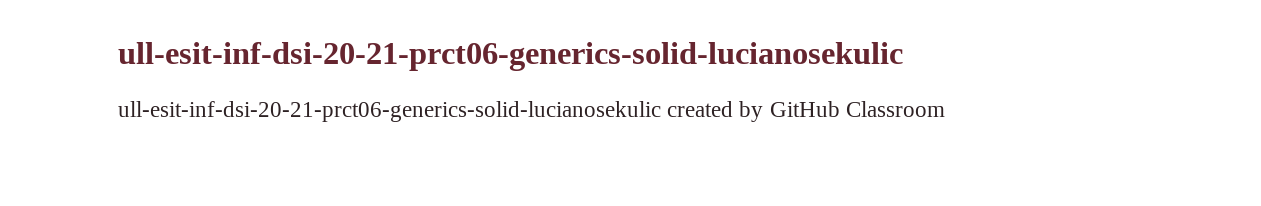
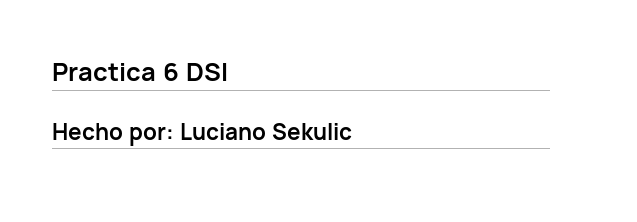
[118,42,903,71] [118,101,945,122] ull-esit-inf-dsi-20-21-prct06-generics-solid-lucianosekulic // ull-esit-inf-dsi-20-21-prct06-generics-solid-lucianosekulic created by GitHub Classroom -> [52,63,228,81] [52,123,353,146] Practica 6 DSI // Hecho por: Luciano Sekulic

